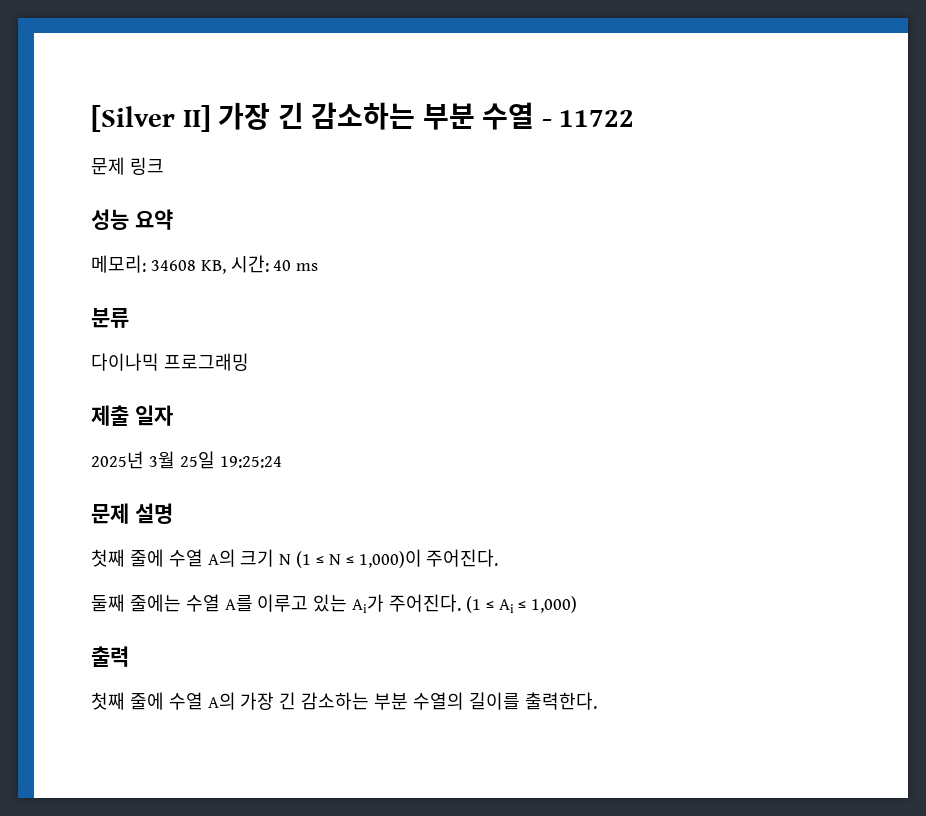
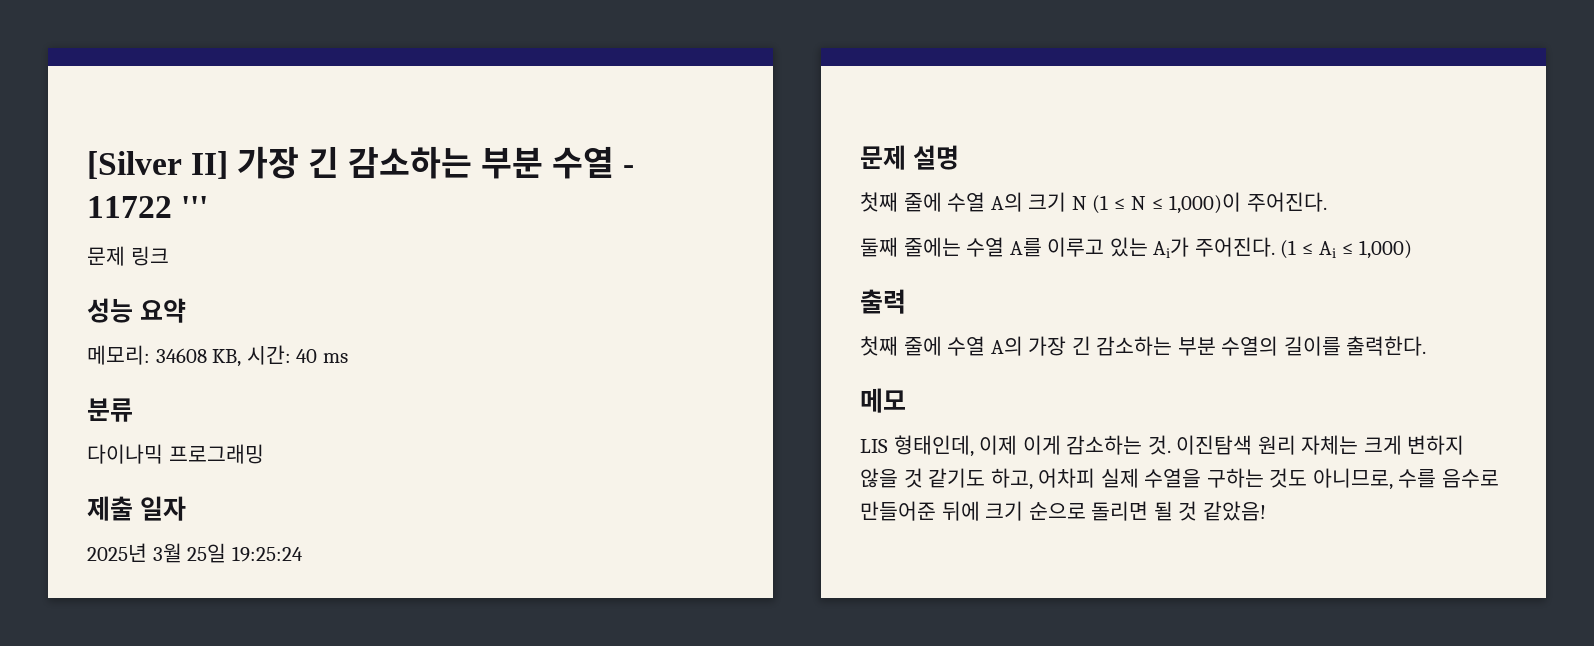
(635, 118) none -> [181,196,209,218] '''
(597, 701) none -> [860,388,906,413] [860,435,1465,457] [860,468,1499,490] [860,501,1266,521] // 메모 // LIS 형태인데, 이제 이게 감소하는 것. 이진탐색 원리 자체는 크게 변하지 않을 것 같기도 하고, 어차피 실제 수열을 구하는 것도 아니므로, 수를 음수로 만들어준 뒤에 크기 순으로 돌리면 될 것 같았음!

